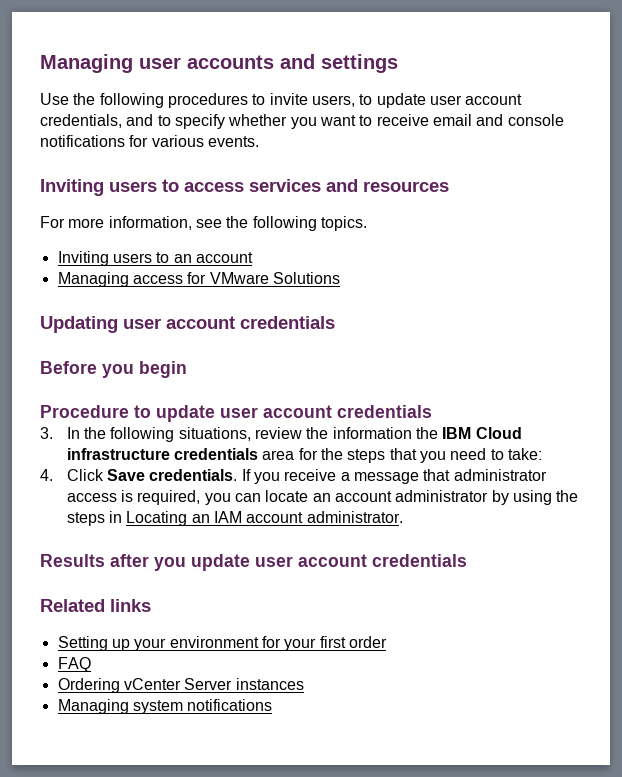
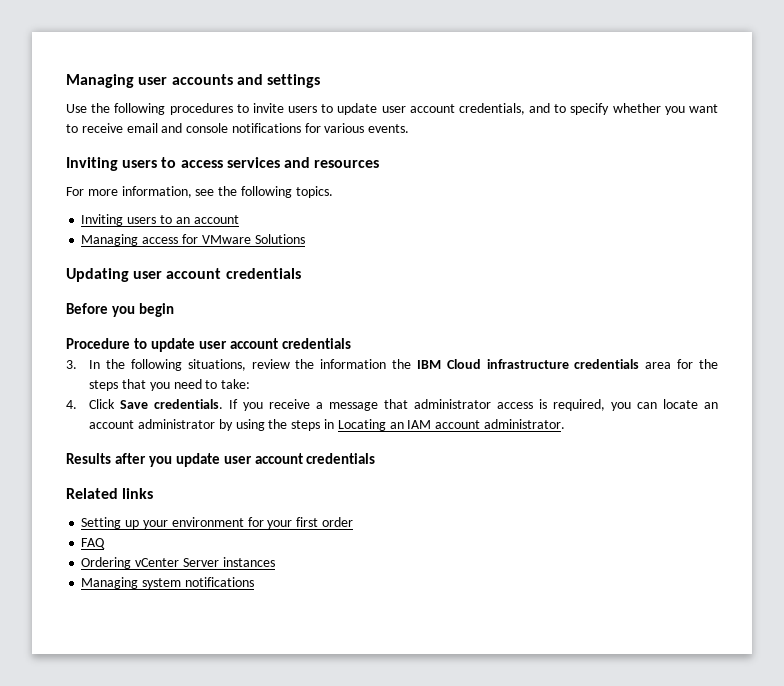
[311,95,355,107] users, -> [288,106,318,113] users

